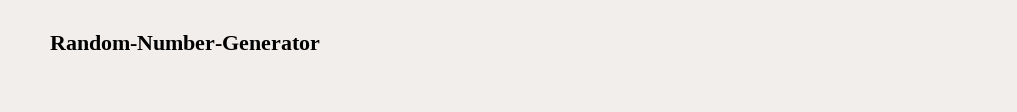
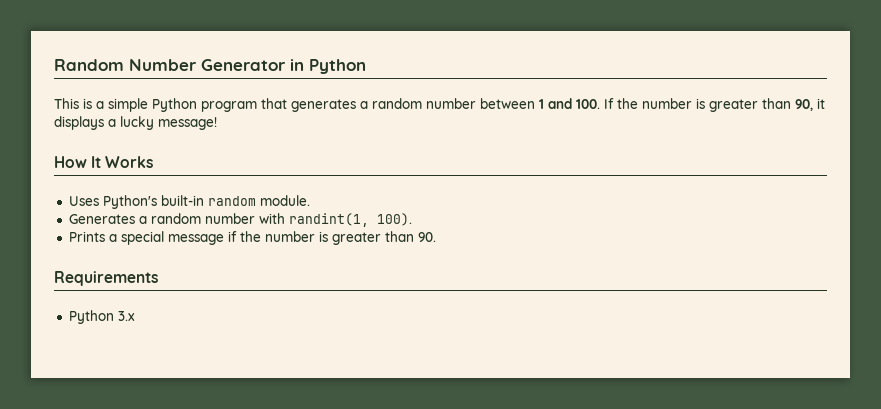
[50,35,320,50] Random-Number-Generator -> [54,59,366,74] [54,98,825,112] [54,116,217,130] [54,156,154,168] [68,195,310,209] [68,213,412,227] [68,231,436,245] [54,271,158,286] [68,310,135,324] Random Number Generator in Python // This is a simple Python program that generates a random number between 1 and 100. If the number is greater than 90, it displays a lucky message! // How It Works // Uses Python's built-in random module. // Generates a random number with randint(1, 100). // Prints a special message if the number is greater than 90. // Requirements // Python 3.x

